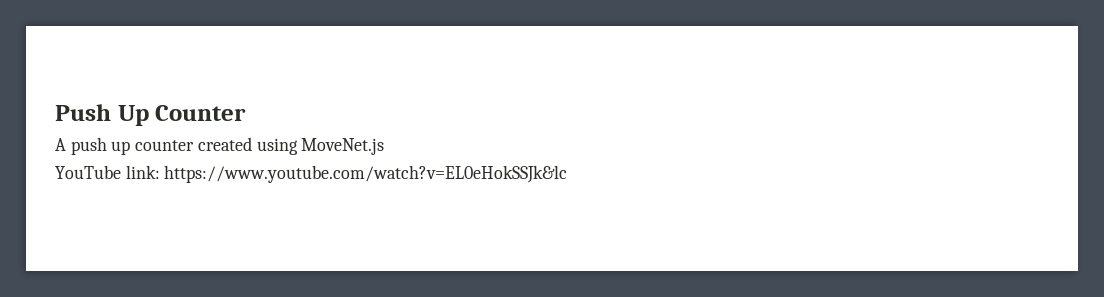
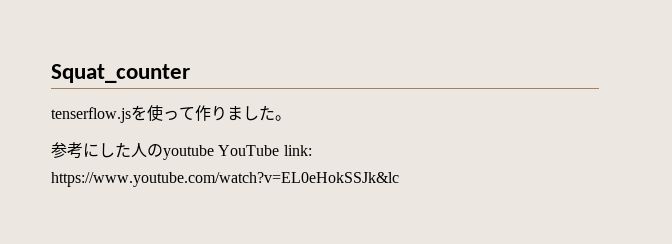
[55,104,247,126] [55,137,385,155] Push Up Counter // A push up counter created using MoveNet.js // -> [51,64,190,83] [51,105,291,123] [51,142,214,160] Squat_counter // tenserflow.jsを使って作りました。 // 参考にした人のyoutube

